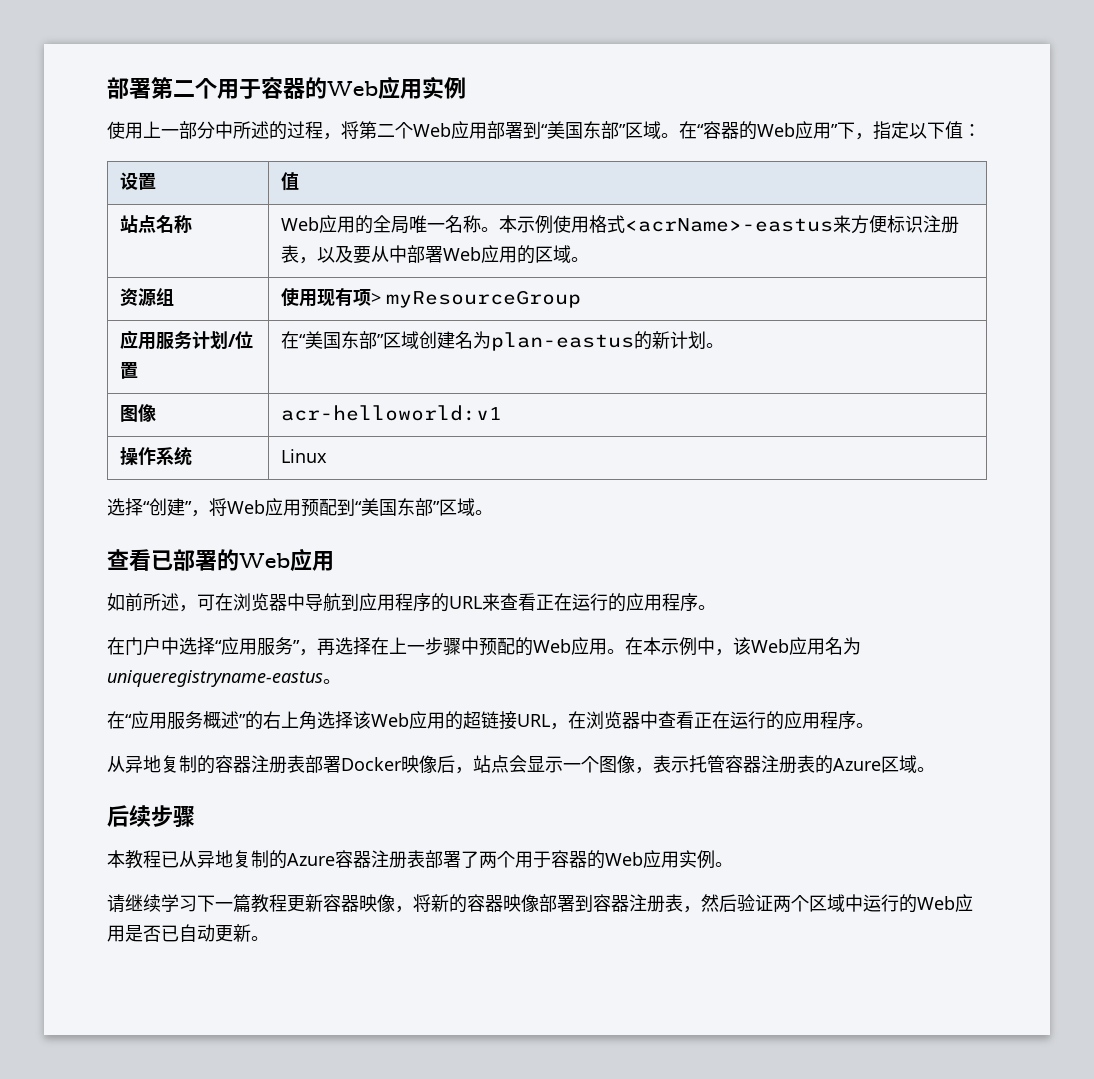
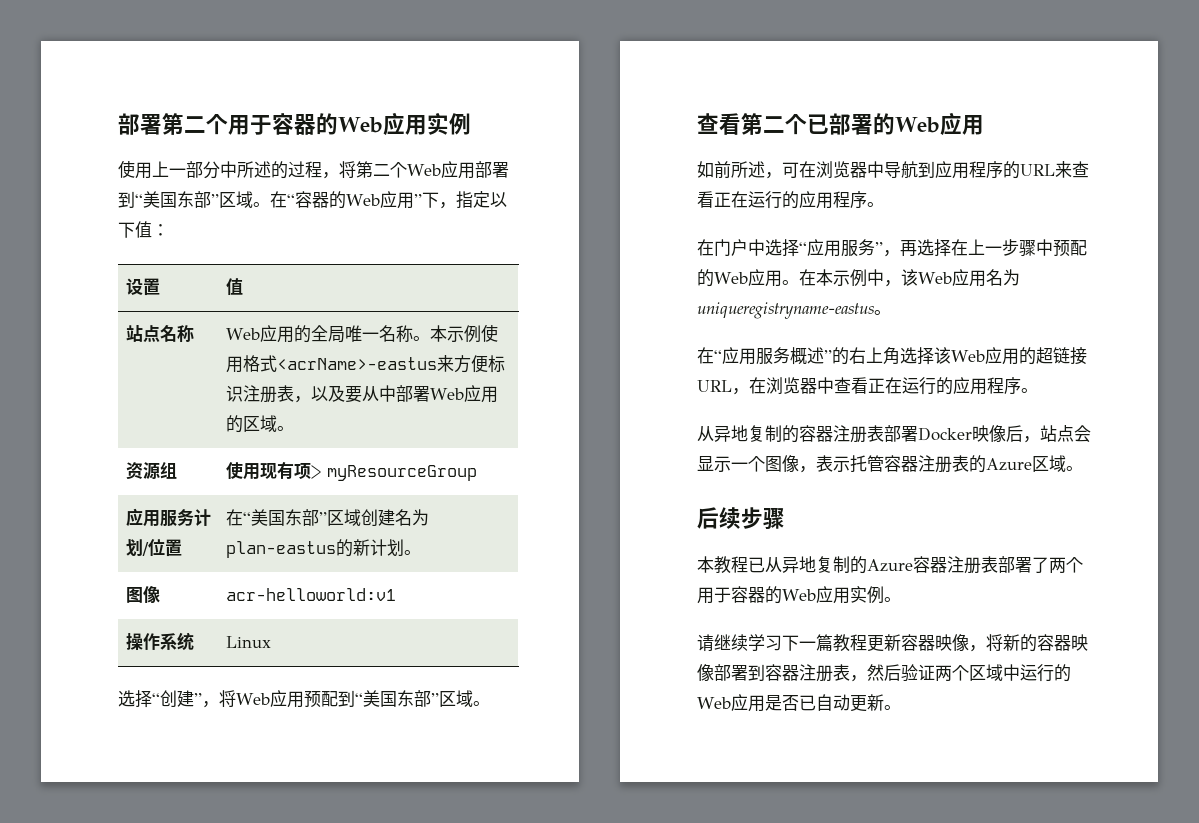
(151, 560) none -> [741,113,807,135] 第二个

